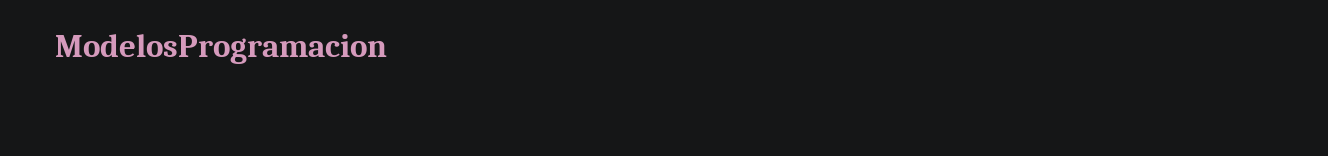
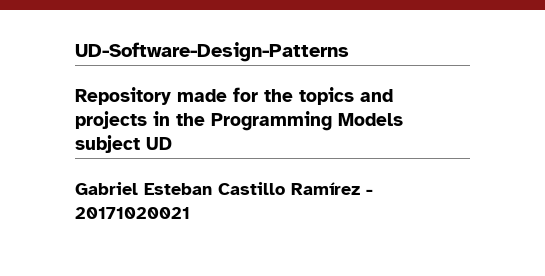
[55,34,387,64] ModelosProgramacion -> [75,42,349,62] [75,87,393,105] [75,111,403,131] [75,135,172,153] [75,182,373,195] [75,207,190,219] UD-Software-Design-Patterns // Repository made for the topics and projects in the Programming Models subject UD // Gabriel Esteban Castillo Ramírez - 20171020021

